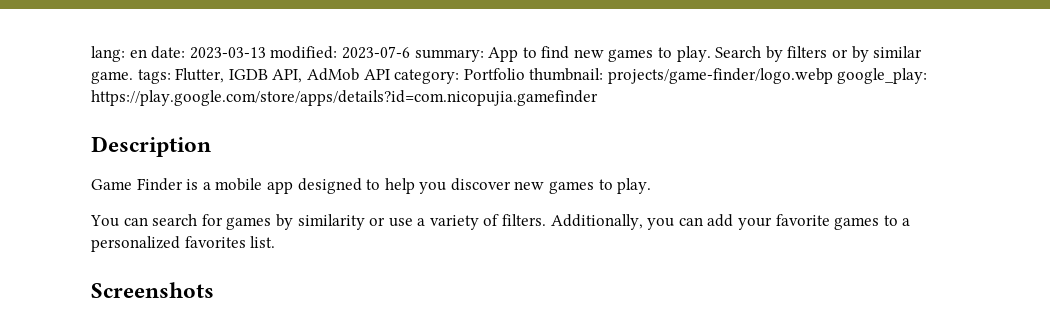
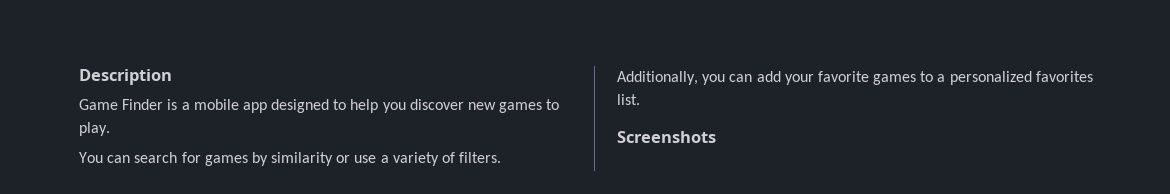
[91,46,923,62] [91,68,928,84] [91,90,598,106] lang: en date: 2023-03-13 modified: 2023-07-6 summary: App to find new games to play. Search by filters or by similar game. tags: Flutter, IGDB API, AdMob API category: Portfolio thumbnail: projects/game-finder/logo.webp google_play: https://play.google.com/store/apps/details?id=com.nicopujia.gamefinder // -> (79, 77) none

